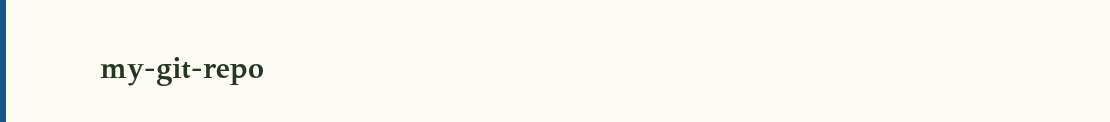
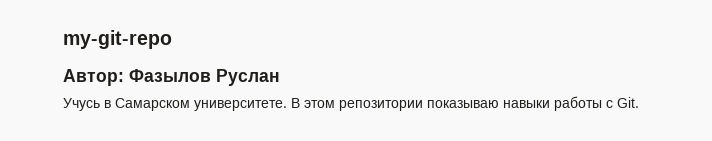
(264, 71) none -> [63,69,280,86] [63,96,639,111] // Автор: Фазылов Руслан // Учусь в Самарском университете. В этом репозитории показываю навыки работы с Git.

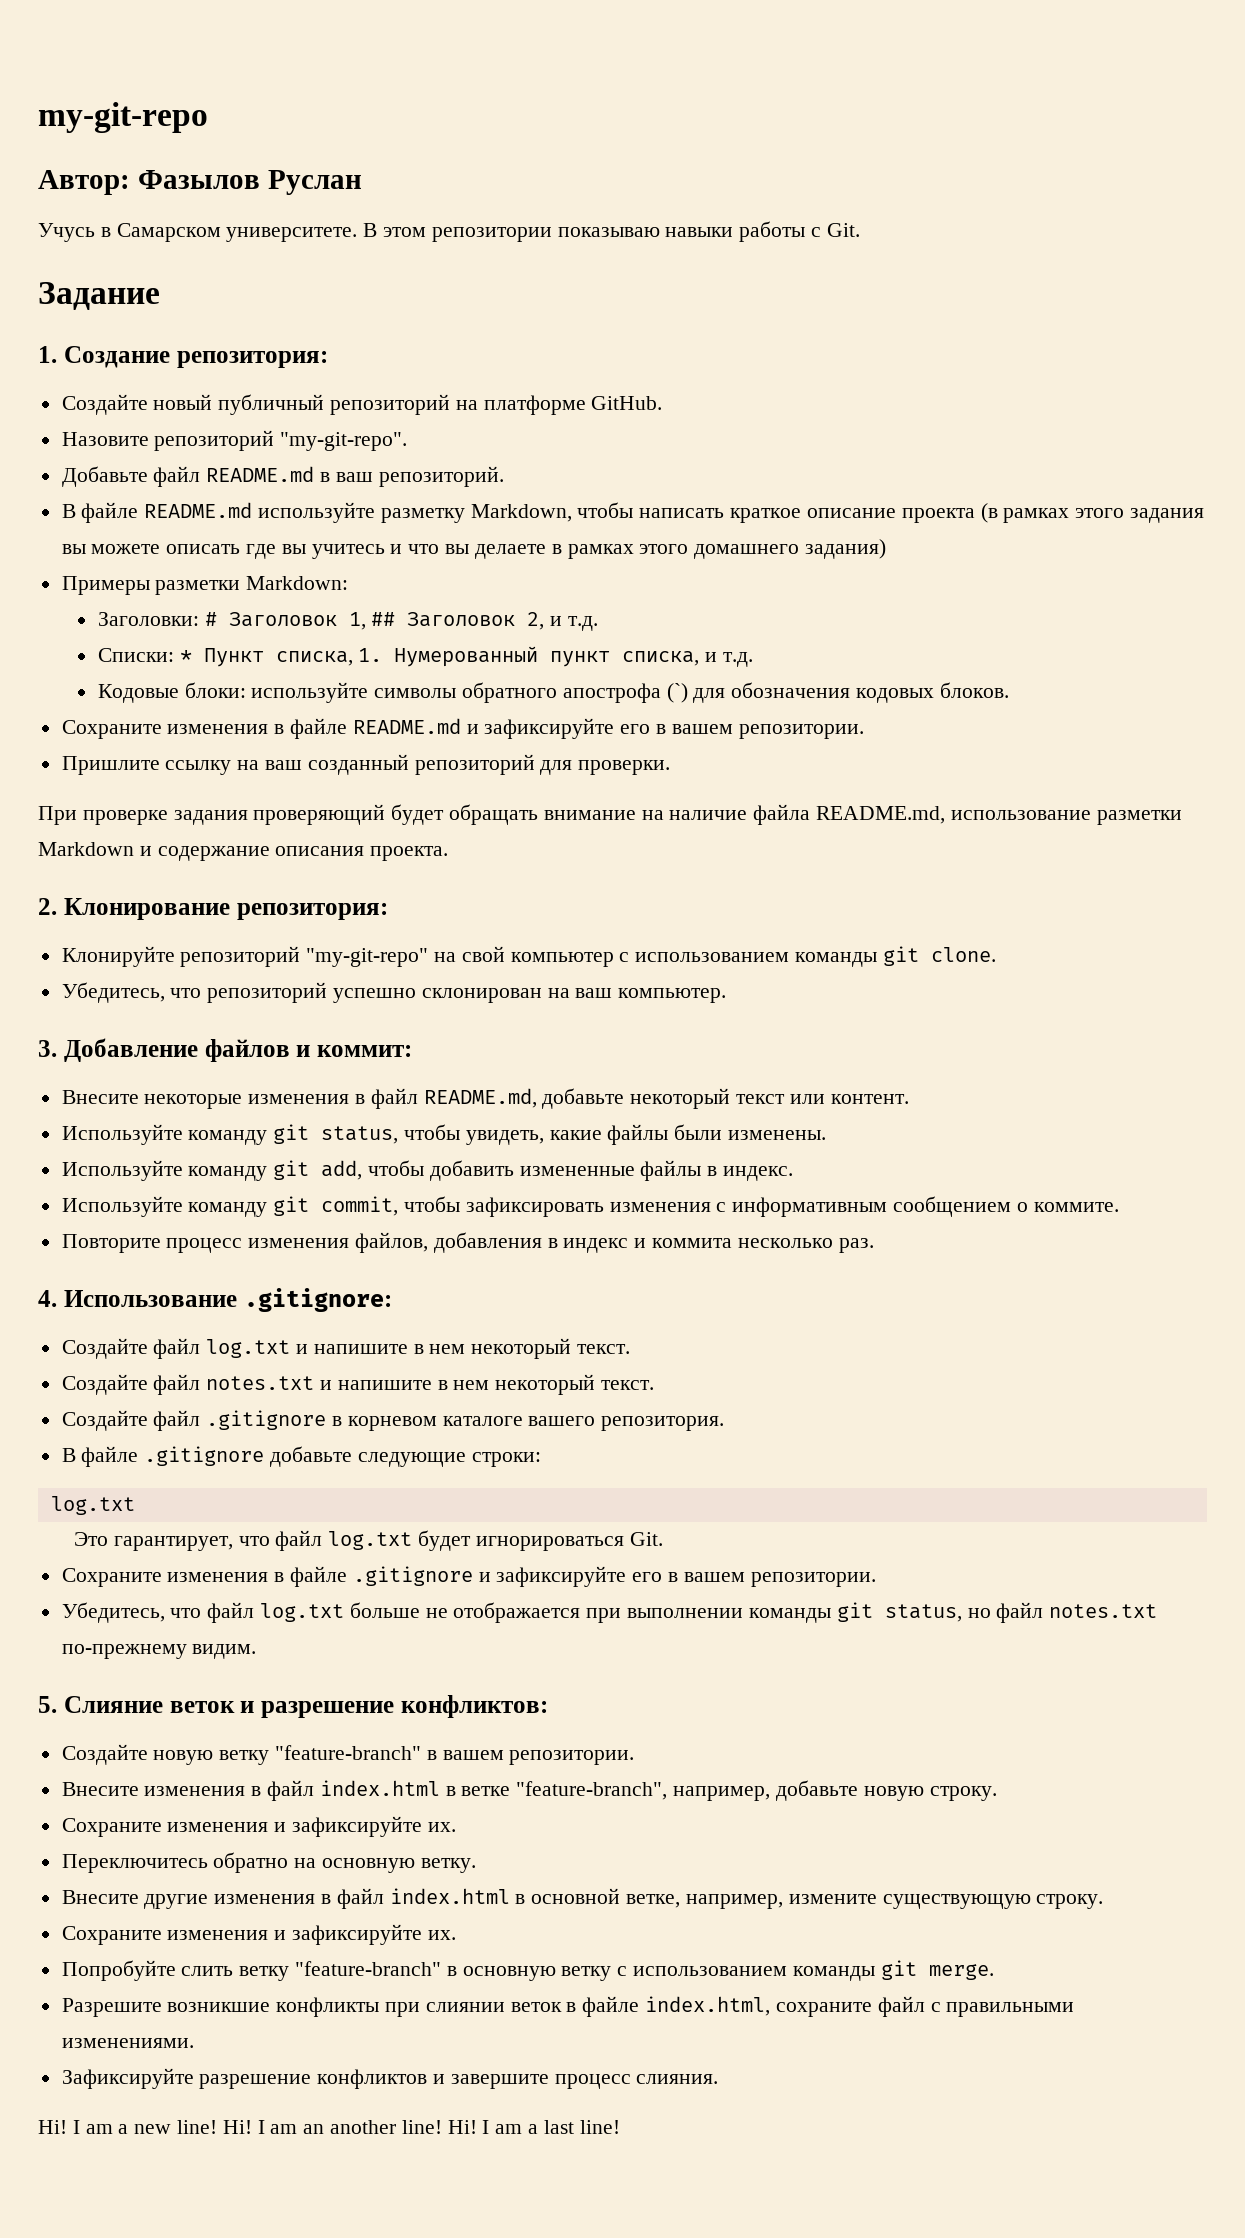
(639, 102) none -> [38,282,160,310] [38,346,328,368] [61,394,663,415] [61,430,408,451] [61,466,504,487] [61,502,1204,523] [61,539,886,559] [61,576,349,595] [97,612,598,631] [97,646,753,667] [97,682,1009,703] [61,718,864,739] [61,754,671,775] [38,804,1182,825] [38,842,449,861] [38,898,388,920] [61,946,996,967] [61,982,727,1003] [38,1038,412,1062] [61,1088,909,1109] [61,1124,827,1145] [61,1160,794,1181] [61,1196,1119,1217] [61,1232,874,1253] [38,1288,392,1312] [61,1338,631,1359] [61,1374,655,1395] [61,1410,725,1431] [61,1446,541,1467] [50,1496,135,1515] [74,1530,663,1551] [61,1566,876,1587] [61,1602,1158,1623] [61,1644,257,1659] [38,1695,548,1718] [61,1744,635,1765] [61,1780,997,1801] [61,1816,456,1837] [61,1852,476,1873] [61,1888,1104,1909] [61,1924,456,1945] [61,1960,994,1981] [61,1996,1075,2017] [61,2038,194,2048] [61,2068,719,2089] [38,2120,620,2134] // Задание // 1. Создание репозитория: // Создайте новый публичный репозиторий на платформе GitHub. // Назовите репозиторий "my-git-repo". // Добавьте файл README.md в ваш репозиторий. // В файле README.md используйте разметку Markdown, чтобы написать краткое описание проекта (в рамках этого задания вы можете описать где вы учитесь и что вы делаете в рамках этого домашнего задания) // Примеры разметки Markdown: // Заголовки: # Заголовок 1, ## Заголовок 2, и т.д. // Списки: * Пункт списка, 1. Нумерованный пункт списка, и т.д. // Кодовые блоки: используйте символы обратного апострофа (`) для обозначения кодовых блоков. // Сохраните изменения в файле README.md и зафиксируйте его в вашем репозитории. // Пришлите ссылку на ваш созданный репозиторий для проверки. // При проверке задания проверяющий будет обращать внимание на наличие файла README.md, использование разметки Markdown и содержание описания проекта. // 2. Клонирование репозитория: // Клонируйте репозиторий "my-git-repo" на свой компьютер с использованием команды git clone. // Убедитесь, что репозиторий успешно склонирован на ваш компьютер. // 3. Добавление файлов и коммит: // Внесите некоторые изменения в файл README.md, добавьте некоторый текст или контент. // Используйте команду git status, чтобы увидеть, какие файлы были изменены. // Используйте команду git add, чтобы добавить измененные файлы в индекс. // Используйте команду git commit, чтобы зафиксировать изменения с информативным сообщением о коммите. // Повторите процесс изменения файлов, добавления в индекс и коммита несколько раз. // 4. Использование .gitignore: // Создайте файл log.txt и напишите в нем некоторый текст. // Создайте файл notes.txt и напишите в нем некоторый текст. // Создайте файл .gitignore в корневом каталоге вашего репозитория. // В файле .gitignore добавьте следующие строки: // log.txt // Это гарантирует, что файл log.txt будет игнорироваться Git. // Сохраните изменения в файле .gitignore и зафиксируйте его в вашем репозитории. // Убедитесь, что файл log.txt больше не отображается при выполнении команды git status, но файл notes.txt по-прежнему видим. // 5. Слияние веток и разрешение конфликтов: // Создайте новую ветку "feature-branch" в вашем репозитории. // Внесите изменения в файл index.html в ветке "feature-branch", например, добавьте новую строку. // Сохраните изменения и зафиксируйте их. // Переключитесь обратно на основную ветку. // Внесите другие изменения в файл index.html в основной ветке, например, измените существующую строку. // Сохраните изменения и зафиксируйте их. // Попробуйте слить ветку "feature-branch" в основную ветку с использованием команды git merge. // Разрешите возникшие конфликты при слиянии веток в файле index.html, сохраните файл с правильными изменениями. // Зафиксируйте разрешение конфликтов и завершите процесс слияния. // Hi! I am a new line! Hi! I am an another line! Hi! I am a last line!

